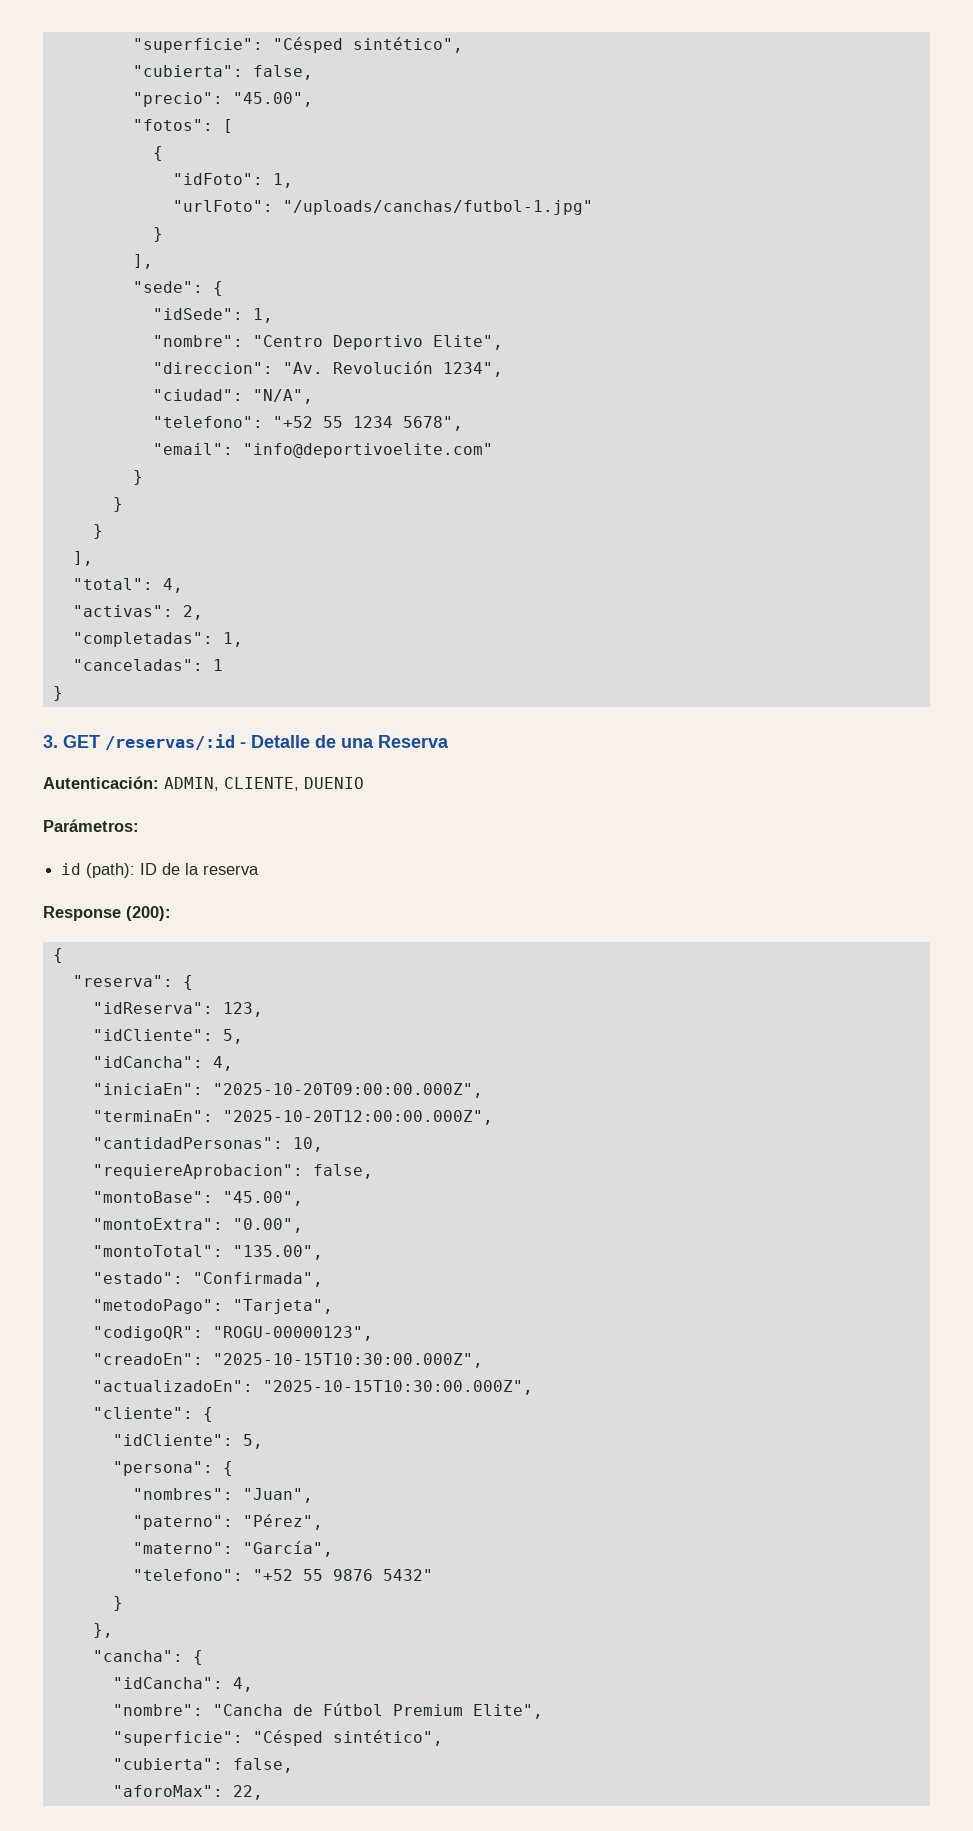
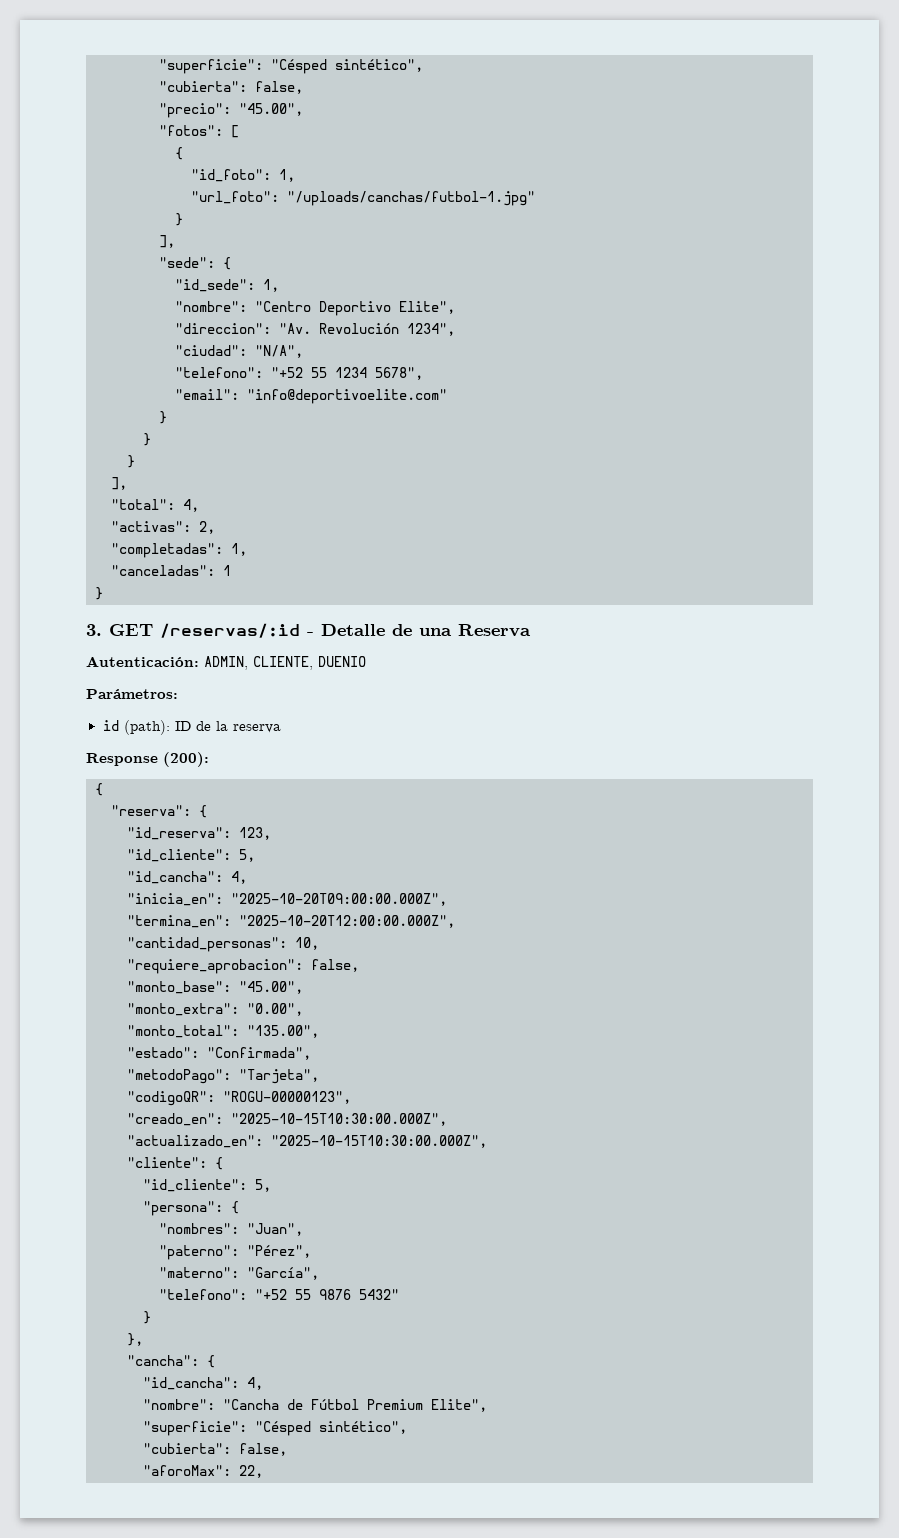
[172,173,293,188] [172,200,273,212] "idFoto": 1, // "urlFoto": -> [191,169,295,182] [191,191,279,204] "id_foto": 1, // "url_foto":
[152,308,243,320] "idSede": -> [175,279,255,292] "id_sede":
[92,1002,213,1014] "idReserva": -> [127,827,231,840] "id_reserva":
[92,1029,243,1044] [92,1056,233,1071] [92,1083,203,1095] "idCliente": 5, // "idCancha": 4, // "iniciaEn": -> [127,849,255,862] [127,871,247,884] [127,893,223,906] "id_cliente": 5, // "id_cancha": 4, // "inicia_en":
[92,1110,213,1122] "terminaEn": -> [127,915,231,928] "termina_en":
[92,1137,283,1149] "cantidadPersonas": -> [127,937,287,952] "cantidad_personas":
[92,1164,373,1179] [92,1191,303,1206] [92,1218,223,1230] "requiereAprobacion": false, // "montoBase": "45.00", // "montoExtra": -> [127,959,359,974] [127,981,303,994] [127,1003,239,1016] "requiere_aprobacion": false, // "monto_base": "45.00", // "monto_extra":
[92,1245,223,1257] "montoTotal": -> [127,1025,239,1038] "monto_total":
[92,1353,483,1368] [92,1380,253,1392] "creadoEn": "2025-10-15T10:30:00.000Z", // "actualizadoEn": -> [127,1113,447,1126] [127,1135,263,1148] "creado_en": "2025-10-15T10:30:00.000Z", // "actualizado_en":
[112,1434,233,1446] "idCliente": -> [143,1179,247,1192] "id_cliente":
[112,1677,223,1689] "idCancha": -> [143,1377,239,1390] "id_cancha":

